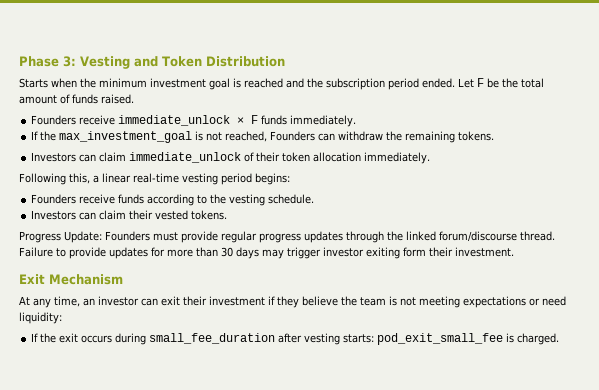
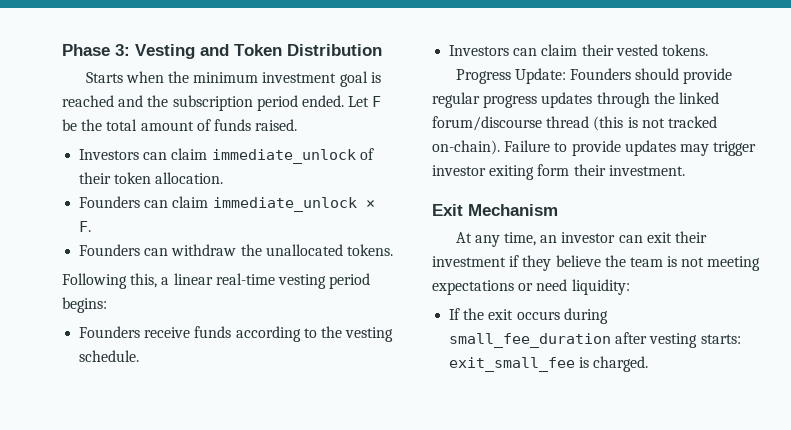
[31,115,357,127] [31,131,495,143] // Founders receive immediate_unlock × F funds immediately. // If the max_investment_goal is not reached, Founders can withdraw the remaining tokens. -> (298, 125) none
[313,152,431,164] allocation immediately. -> [155,172,224,184] [79,196,375,212] [79,221,92,232] [79,244,393,256] allocation. // Founders can claim immediate_unlock × F. // Founders can withdraw the unallocated tokens.
[153,232,178,241] must -> [635,68,680,80] should
[520,231,555,241] [19,247,259,259] thread. Failure to provide updates for more than 30 days -> [546,116,717,131] [432,140,676,156] thread (this is not tracked on-chain). Failure to provide updates
[377,333,504,345] pod_exit_small_fee -> [449,357,576,372] exit_small_fee

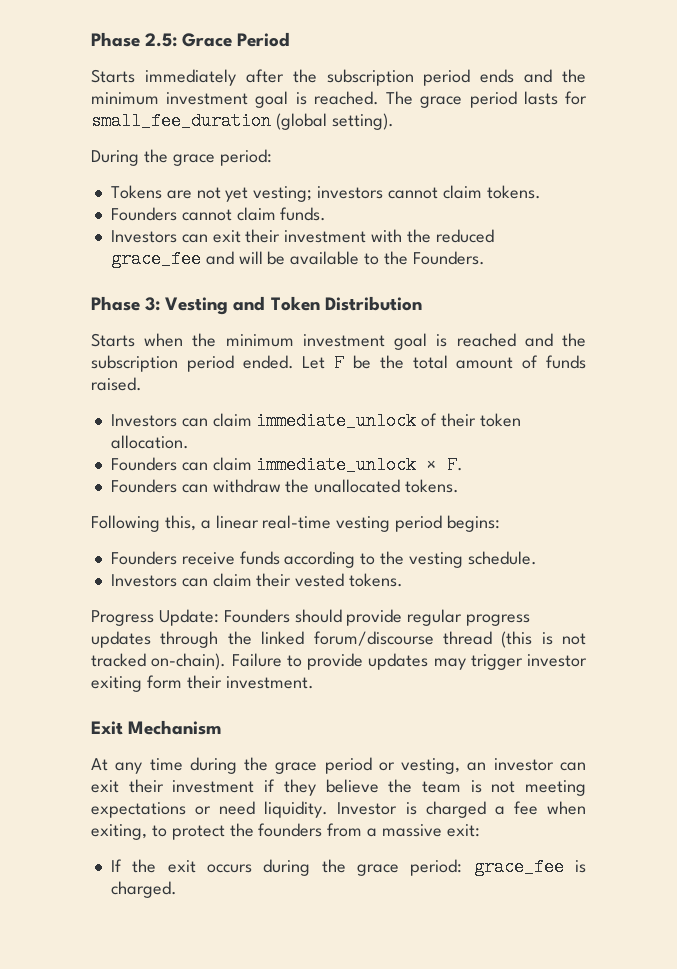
[62,44,110,56] Phase -> [91,32,291,47] [91,69,586,86] [91,91,587,108] [91,112,394,130] [91,149,272,166] [110,185,541,202] [110,207,327,221] [110,229,494,243] [110,250,485,268] [91,296,140,311] Phase 2.5: Grace Period // Starts immediately after the subscription period ends and the minimum investment goal is reached. The grace period lasts for small_fee_duration (global setting). // During the grace period: // Tokens are not yet vesting; investors cannot claim tokens. // Founders cannot claim funds. // Investors can exit their investment with the reduced grace_fee and will be available to the Founders. // Phase
[503,232,536,246] time, -> [149,757,461,774] time during the grace period or vesting,
[571,279,630,295] liquidity: -> [264,801,586,818] [91,823,480,840] liquidity. Investor is charged a fee when exiting, to protect the founders from a massive exit:
[449,332,741,348] [449,357,576,372] small_fee_duration after vesting starts: exit_small_fee -> [321,858,564,876] the grace period: grace_fee

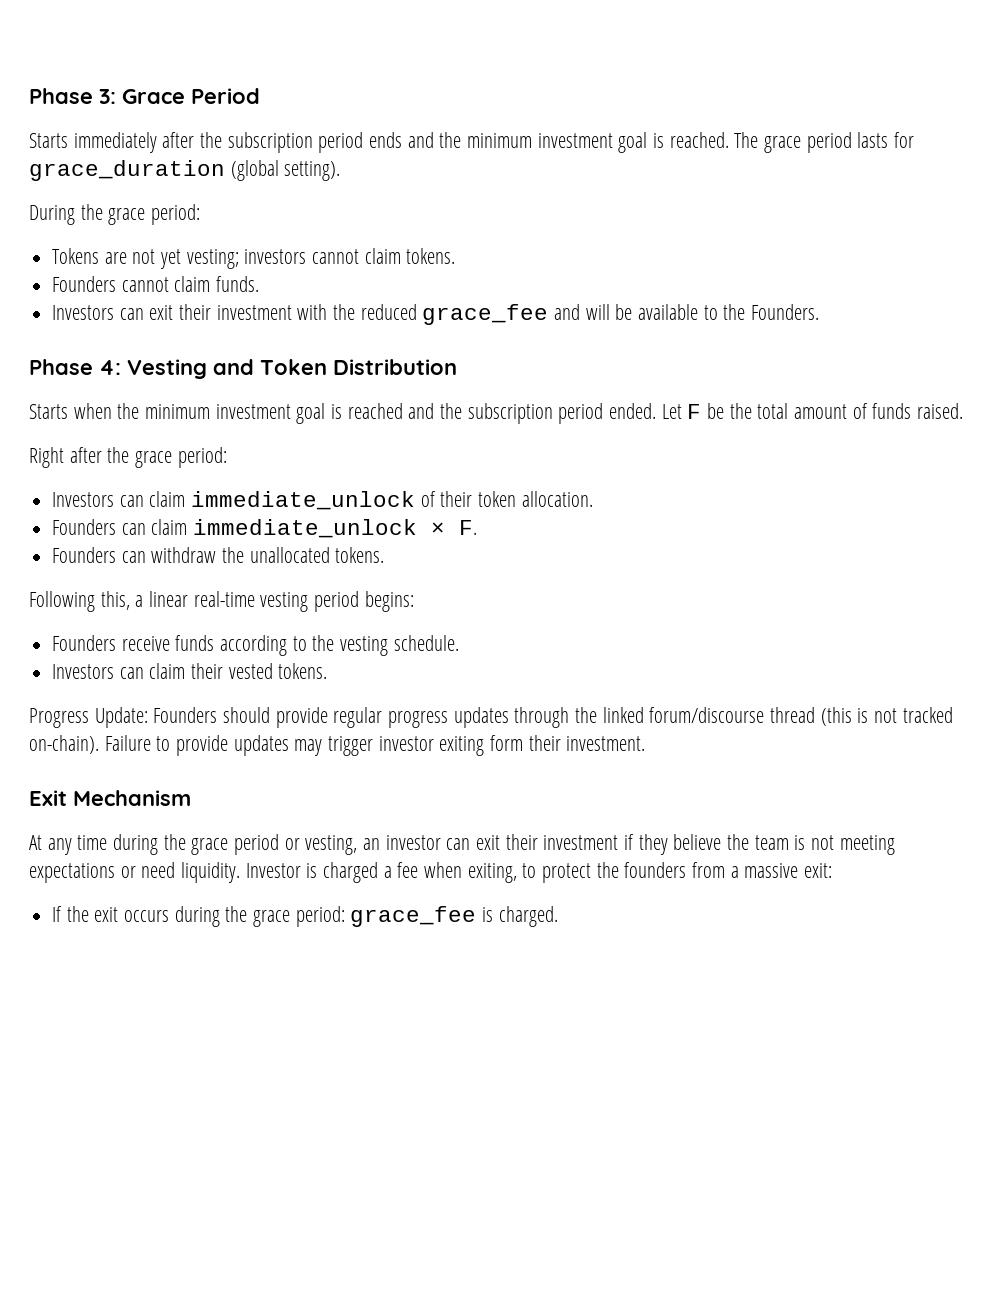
[91,32,178,47] Phase 2.5: -> [29,88,116,104] Phase 3:
[91,112,271,130] small_fee_duration -> [29,160,225,181] grace_duration
[145,297,161,311] 3: -> [99,360,121,375] 4:
(142, 384) none -> [29,447,227,468] // Right after the grace period:

